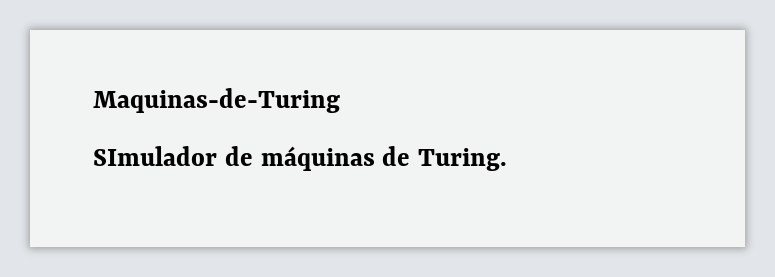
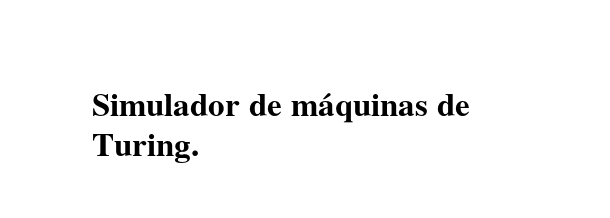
[93,88,340,113] [93,146,217,166] Maquinas-de-Turing // SImulador -> [92,94,240,116] Simulador

